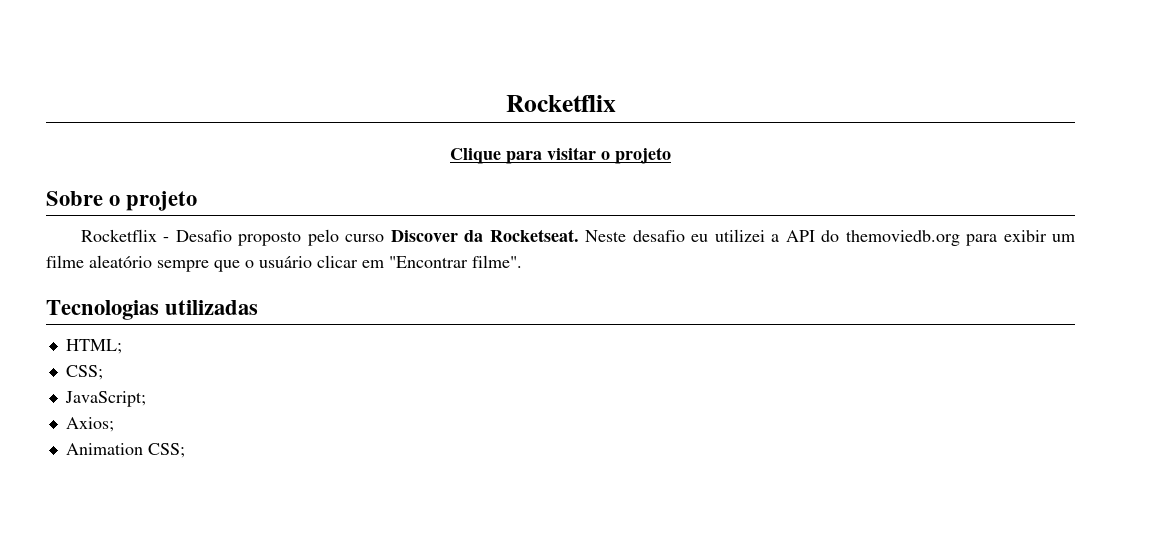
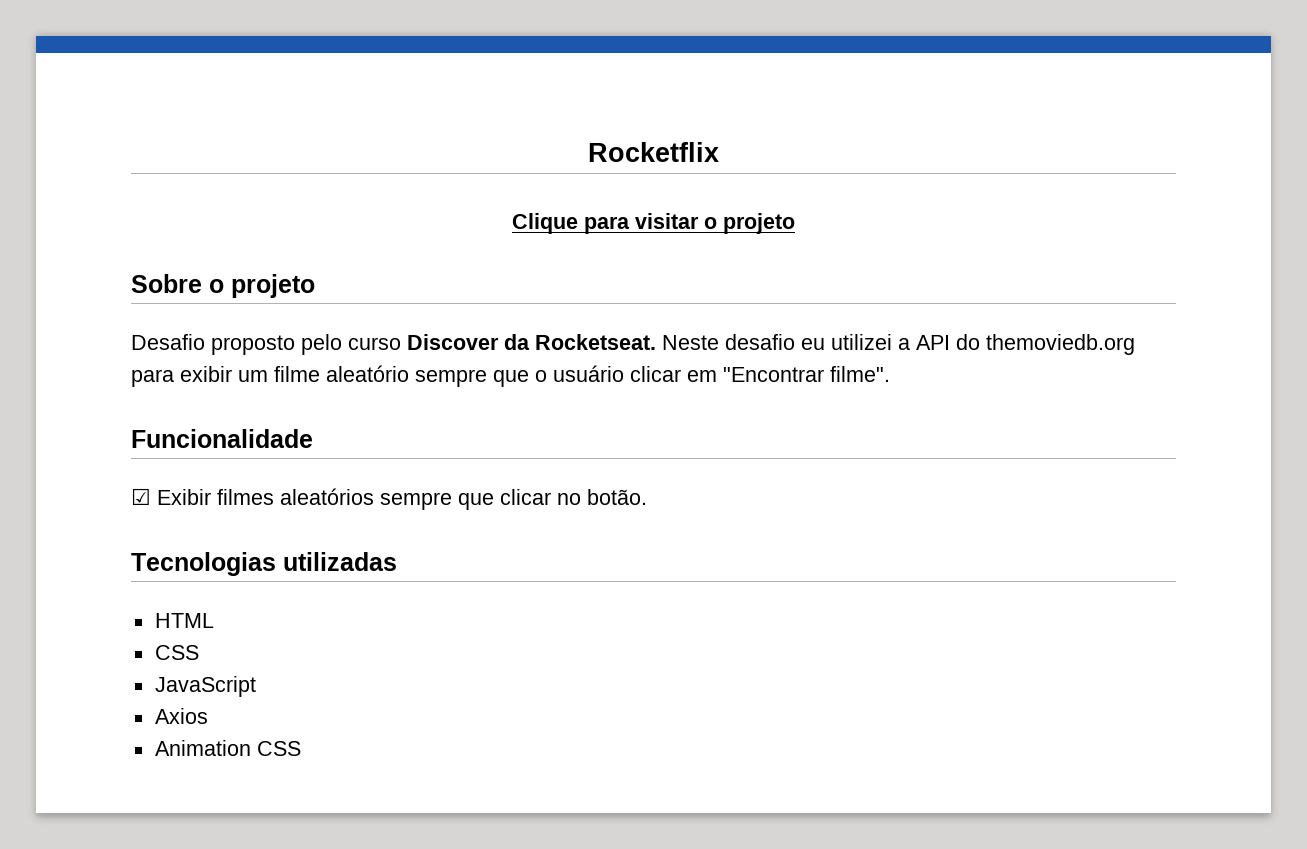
[80,229,170,242] Rocketflix - -> (315, 286) none
[46,300,259,320] [65,339,122,354] [65,365,103,380] [64,391,146,407] [65,417,114,432] Tecnologias utilizadas // HTML; // CSS; // JavaScript; // Axios; -> [131,429,313,448] [131,488,647,510] [131,552,397,576] [154,613,214,628] [154,645,199,660] [154,676,256,697] [154,708,208,724] Funcionalidade // ☑ Exibir filmes aleatórios sempre que clicar no botão. // Tecnologias utilizadas // HTML // CSS // JavaScript // Axios
[147,443,185,458] CSS; -> [256,741,301,756] CSS

